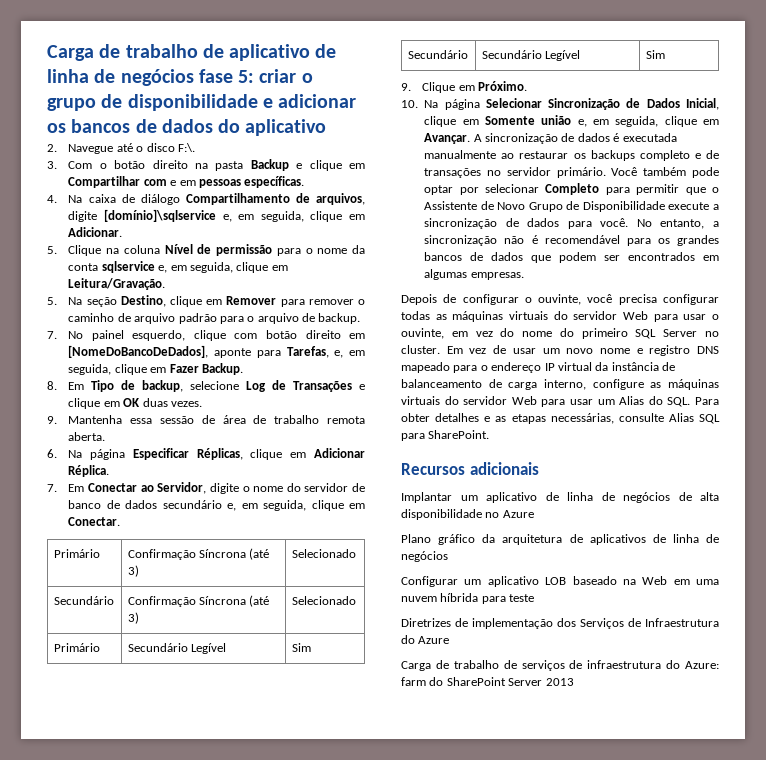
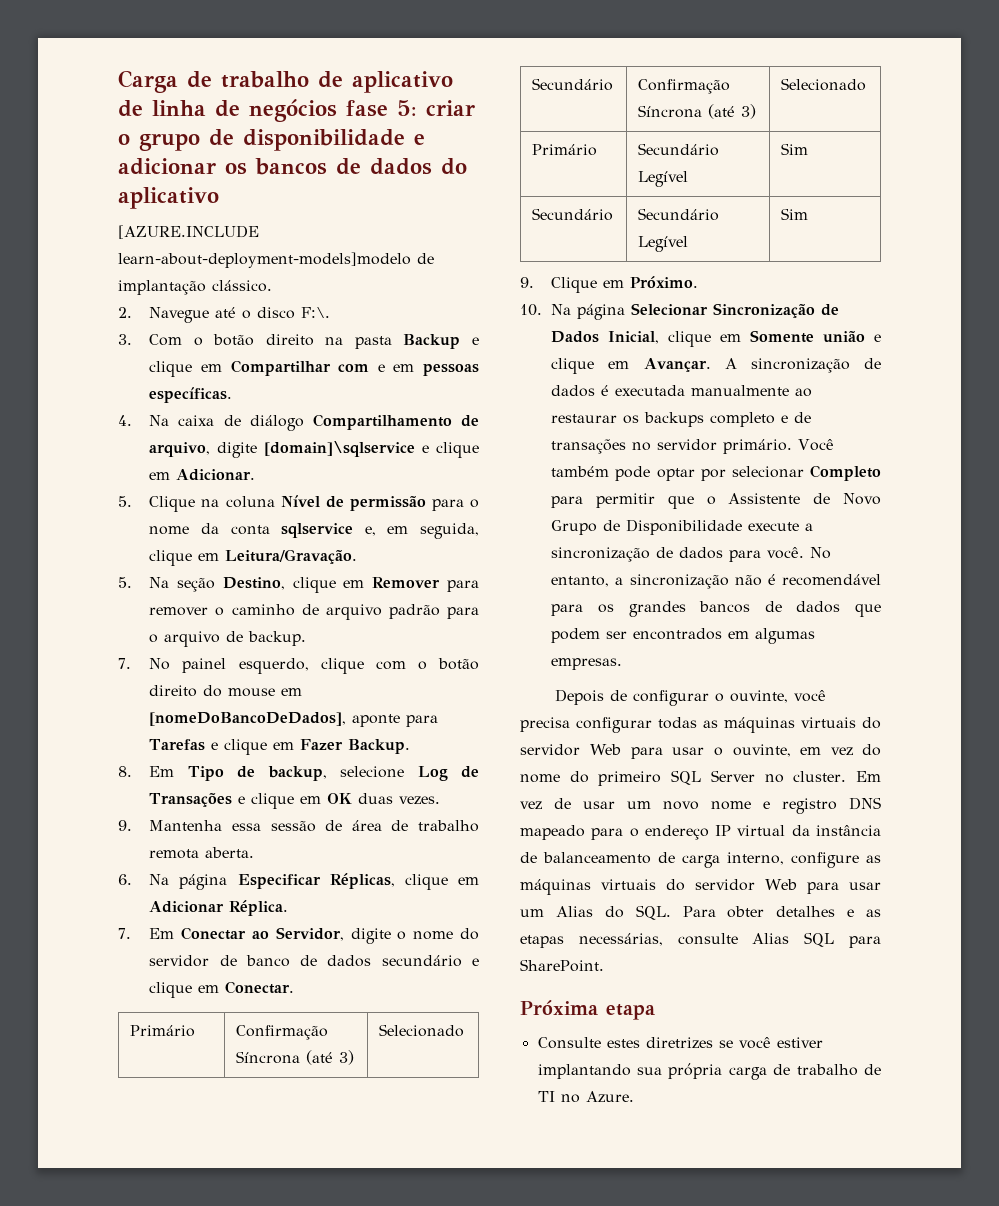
(327, 127) none -> [118,225,259,239] [118,252,434,268] [118,280,272,295] // [AZURE.INCLUDE learn-about-deployment-models]modelo de implantação clássico.
[316,193,366,205] [68,209,304,222] arquivos, digite [domínio]\sqlservice e, em seguida, -> [149,441,430,458] arquivo, digite [domain]\sqlservice e
[265,330,365,339] [68,345,365,358] [68,364,112,375] botão direito em [NomeDoBancoDeDados], aponte para Tarefas, e, em seguida, -> [417,658,479,670] [149,685,303,697] [149,712,439,727] [149,739,219,751] o botão direito do mouse em [nomeDoBancoDeDados], aponte para Tarefas e
[227,500,307,511] e, em seguida, -> [472,958,479,966] e
[577,116,659,127] e, em seguida, -> [874,334,881,342] e
[401,462,539,475] [401,492,719,503] [401,509,534,520] [401,534,719,545] [401,551,448,562] [401,576,719,587] [401,593,535,604] [401,618,719,629] [401,635,450,644] [401,660,719,671] [401,677,574,686] Recursos adicionais // Implantar um aplicativo de linha de negócios de alta disponibilidade no Azure // Plano gráfico da arquitetura de aplicativos de linha de negócios // Configurar um aplicativo LOB baseado na Web em uma nuvem híbrida para teste // Diretrizes de implementação dos Serviços de Infraestrutura do Azure // Carga de trabalho de serviços de infraestrutura do Azure: farm do SharePoint Server 2013 -> [520,1000,655,1020] [537,1037,823,1049] [537,1063,881,1080] [537,1091,634,1103] Próxima etapa // Consulte estes diretrizes se você estiver implantando sua própria carga de trabalho de TI no Azure.

